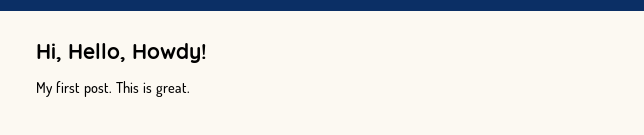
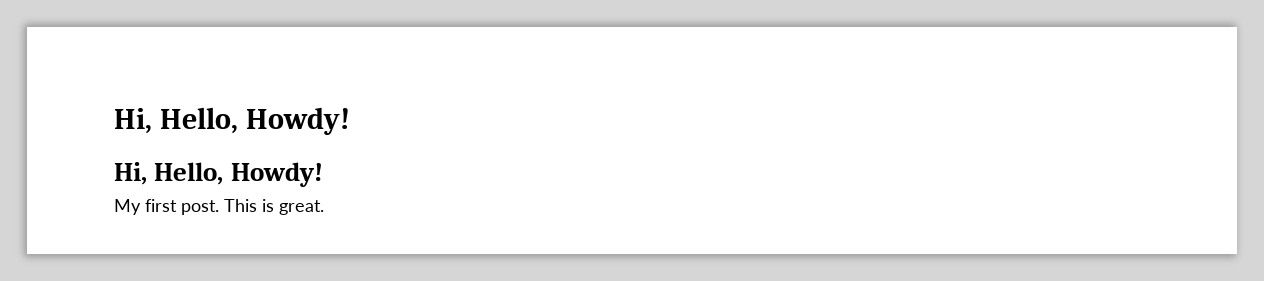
[36,43,207,63] Hi, Hello, Howdy! -> [114,107,351,135] [114,162,323,187] Hi, Hello, Howdy! // Hi, Hello, Howdy!

